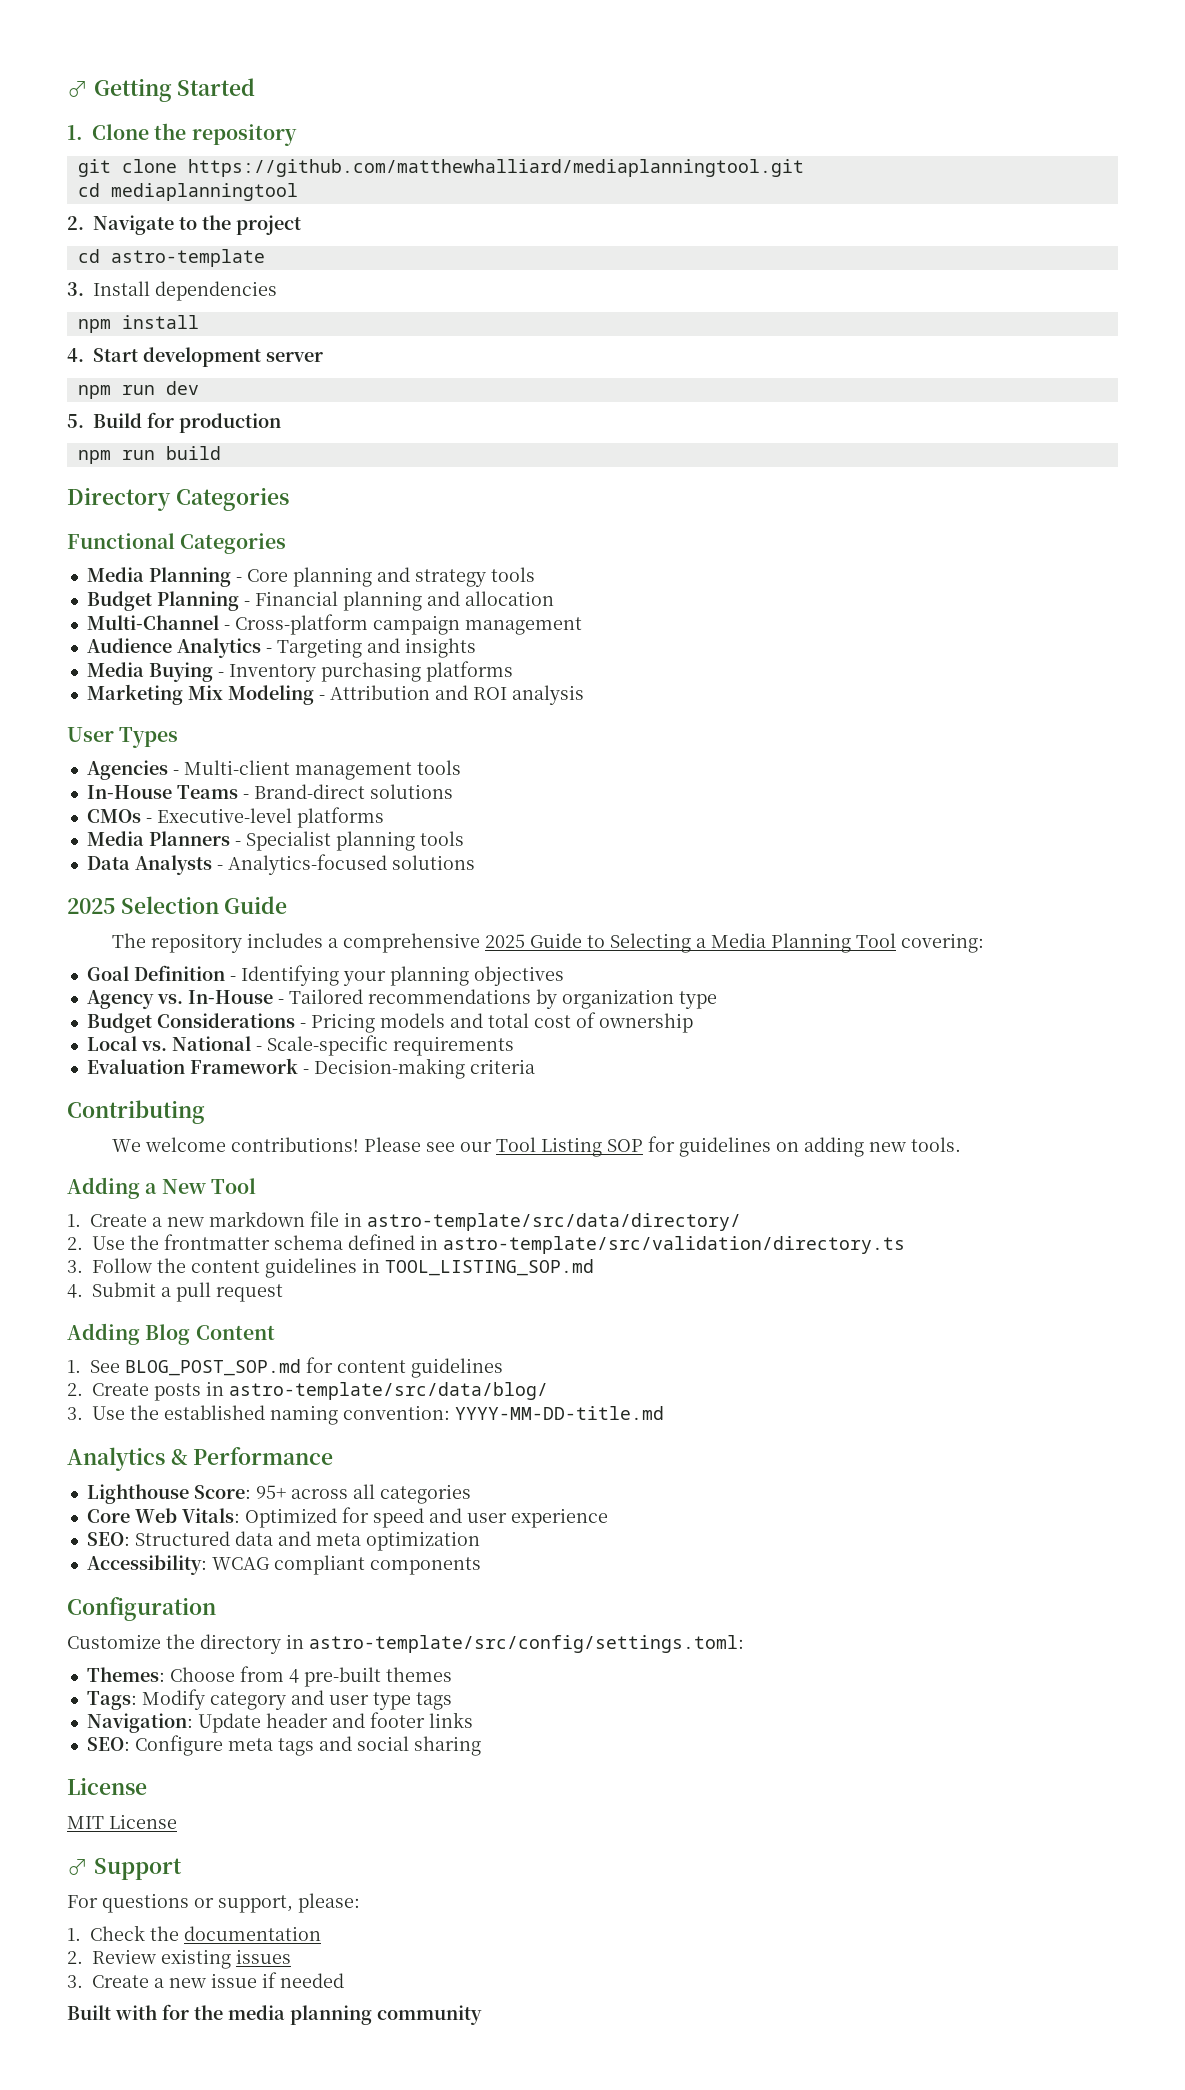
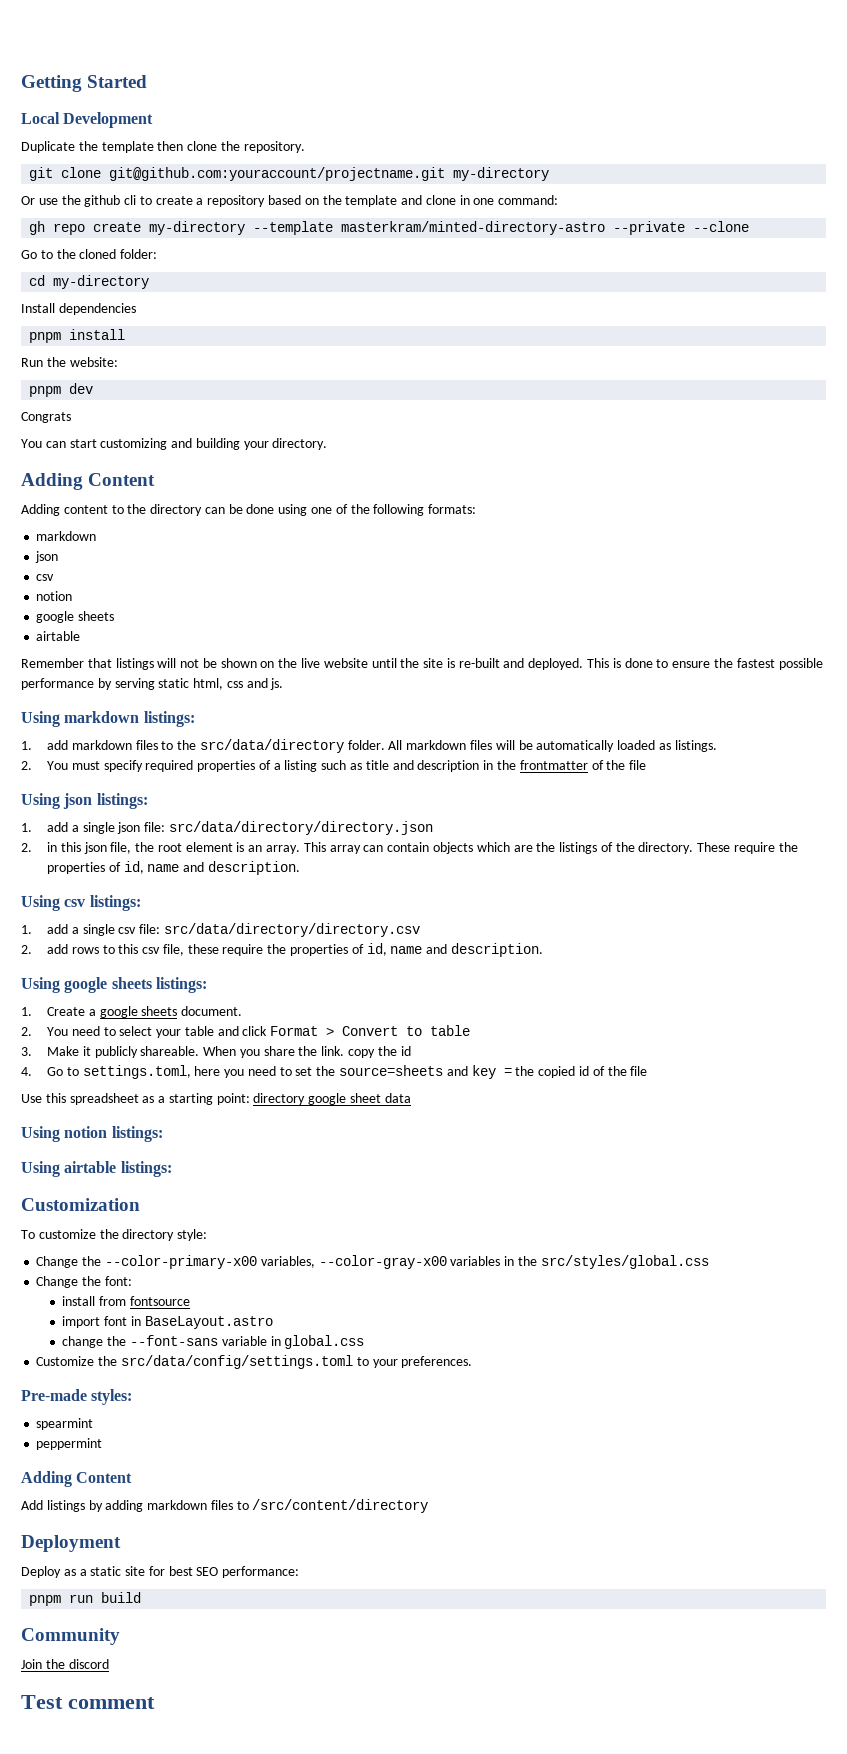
[67,81,88,97] ♂ -> (21, 83) none
[67,123,297,146] [77,159,804,177] [77,183,298,201] [67,215,301,235] [77,249,265,267] [67,282,84,296] 1. Clone the repository // git clone https://github.com/matthewhalliard/mediaplanningtool.git // cd mediaplanningtool // 2. Navigate to the project // cd astro-template // 3. -> [21,112,154,128] [21,141,305,153] [29,167,550,181] [21,195,559,207] [29,221,750,235] [21,249,158,259] [29,275,150,289] Local Development // Duplicate the template then clone the repository. // git clone git@github.com:youraccount/projectname.git my-directory // Or use the github cli to create a repository based on the template and clone in one command: // gh repo create my-directory --template masterkram/minted-directory-astro --private --clone // Go to the cloned folder: // cd my-directory //
[77,319,111,333] npm -> [29,332,62,343] pnpm
[67,347,323,367] [77,381,199,399] [67,412,281,433] [77,446,221,464] [67,487,289,511] [67,533,287,554] [86,567,535,587] [86,591,554,611] [86,614,582,635] [86,638,476,658] [86,661,513,682] [86,684,584,705] [67,727,179,748] [86,760,461,780] [86,784,453,799] [86,807,384,828] [86,831,464,851] [86,854,475,875] [67,896,288,914] [111,933,984,953] [86,965,564,986] [86,989,717,1009] [86,1012,693,1033] [86,1035,514,1056] [86,1058,535,1079] [67,1100,205,1124] [111,1136,961,1157] [67,1177,256,1199] [67,1211,741,1231] [67,1234,905,1254] [67,1258,594,1278] [67,1282,283,1302] [67,1323,275,1345] [67,1357,503,1378] [67,1381,548,1401] [67,1405,664,1425] [67,1447,334,1471] [86,1484,471,1504] [86,1507,608,1528] [86,1531,480,1551] [86,1555,481,1575] [67,1597,216,1621] [67,1634,744,1654] [86,1666,452,1687] [86,1689,452,1710] [86,1712,473,1733] [86,1735,481,1756] [67,1777,147,1795] [67,1814,177,1829] [67,1858,182,1880] [67,1893,360,1913] [67,1925,321,1941] [67,1949,291,1969] [67,1972,344,1988] [67,2004,482,2025] 4. Start development server // npm run dev // 5. Build for production // npm run build // Directory Categories // Functional Categories // Media Planning - Core planning and strategy tools // Budget Planning - Financial planning and allocation // Multi-Channel - Cross-platform campaign management // Audience Analytics - Targeting and insights // Media Buying - Inventory purchasing platforms // Marketing Mix Modeling - Attribution and ROI analysis // User Types // Agencies - Multi-client management tools // In-House Teams - Brand-direct solutions // CMOs - Executive-level platforms // Media Planners - Specialist planning tools // Data Analysts - Analytics-focused solutions // 2025 Selection Guide // The repository includes a comprehensive 2025 Guide to Selecting a Media Planning Tool covering: // Goal Definition - Identifying your planning objectives // Agency vs. In-House - Tailored recommendations by organization type // Budget Considerations - Pricing models and total cost of ownership // Local vs. National - Scale-specific requirements // Evaluation Framework - Decision-making criteria // Contributing // We welcome contributions! Please see our Tool Listing SOP for guidelines on adding new tools. // Adding a New Tool // 1. Create a new markdown file in astro-template/src/data/directory/ // 2. Use the frontmatter schema defined in astro-template/src/validation/directory.ts // 3. Follow the content guidelines in TOOL_LISTING_SOP.md // 4. Submit a pull request // Adding Blog Content // 1. See BLOG_POST_SOP.md for content guidelines // 2. Create posts in astro-template/src/data/blog/ // 3. Use the established naming convention: YYYY-MM-DD-title.md // Analytics & Performance // Lighthouse Score: 95+ across all categories // Core Web Vitals: Optimized for speed and user experience // SEO: Structured data and meta optimization // Accessibility: WCAG compliant components // Configuration // Customize the directory in astro-template/src/config/settings.toml: // Themes: Choose from 4 pre-built themes // Tags: Modify category and user type tags // Navigation: Update header and footer links // SEO: Configure meta tags and social sharing // License // MIT License // ♂ Support // For questions or support, please: // 1. Check the documentation // 2. Review existing issues // 3. Create a new issue if needed // Built with for the media planning community -> [21,357,118,367] [29,383,94,397] [21,412,71,423] [21,438,328,450] [21,473,156,490] [21,504,477,516] [36,531,97,541] [35,551,59,563] [36,574,55,581] [36,591,73,601] [36,611,115,623] [36,631,81,641] [21,658,823,670] [21,678,284,690] [21,711,195,727] [21,739,717,753] [21,760,647,772] [21,793,148,809] [21,821,433,835] [21,842,798,854] [47,861,300,875] [21,895,141,911] [21,923,420,937] [21,943,543,957] [21,977,207,993] [21,1006,243,1018] [21,1025,471,1038] [21,1046,411,1058] [21,1065,648,1079] [21,1093,411,1105] [21,1126,163,1142] [21,1161,172,1177] [21,1198,140,1211] [21,1229,208,1241] [36,1255,709,1269] [36,1276,132,1288] [62,1296,190,1306] [62,1316,273,1329] [62,1335,365,1349] [36,1355,473,1369] [21,1389,133,1405] [36,1418,94,1430] [36,1438,103,1450] [21,1471,133,1487] [21,1499,429,1513] [21,1535,121,1552] [21,1566,300,1578] [29,1592,142,1606] [21,1628,120,1645] [21,1659,109,1669] [21,1695,155,1709] Run the website: // pnpm dev // Congrats // You can start customizing and building your directory. // Adding Content // Adding content to the directory can be done using one of the following formats: // markdown // json // csv // notion // google sheets // airtable // Remember that listings will not be shown on the live website until the site is re-built and deployed. This is done to ensure the fastest possible performance by serving static html, css and js. // Using markdown listings: // 1. add markdown files to the src/data/directory folder. All markdown files will be automatically loaded as listings. // 2. You must specify required properties of a listing such as title and description in the frontmatter of the file // Using json listings: // 1. add a single json file: src/data/directory/directory.json // 2. in this json file, the root element is an array. This array can contain objects which are the listings of the directory. These require the properties of id, name and description. // Using csv listings: // 1. add a single csv file: src/data/directory/directory.csv // 2. add rows to this csv file, these require the properties of id, name and description. // Using google sheets listings: // 1. Create a google sheets document. // 2. You need to select your table and click Format > Convert to table // 3. Make it publicly shareable. When you share the link. copy the id // 4. Go to settings.toml, here you need to set the source=sheets and key = the copied id of the file // Use this spreadsheet as a starting point: directory google sheet data // Using notion listings: // Using airtable listings: // Customization // To customize the directory style: // Change the --color-primary-x00 variables, --color-gray-x00 variables in the src/styles/global.css // Change the font: // install from fontsource // import font in BaseLayout.astro // change the --font-sans variable in global.css // Customize the src/data/config/settings.toml to your preferences. // Pre-made styles: // spearmint // peppermint // Adding Content // Add listings by adding markdown files to /src/content/directory // Deployment // Deploy as a static site for best SEO performance: // pnpm run build // Community // Join the discord // Test comment

